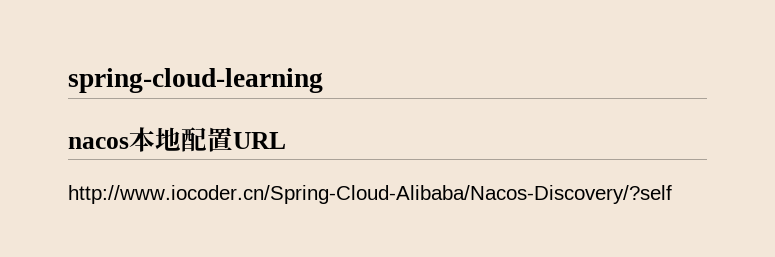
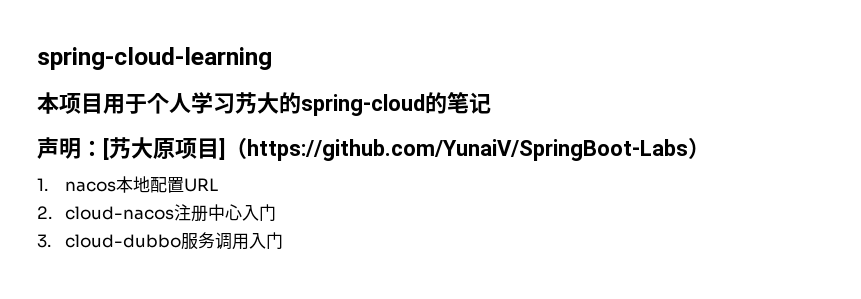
[68,127,286,152] [68,185,672,204] nacos本地配置URL // http://www.iocoder.cn/Spring-Cloud-Alibaba/Nacos-Discovery/?self -> [37,92,491,116] [37,137,710,161] [37,176,218,193] [37,204,276,222] [37,232,283,250] 本项目用于个人学习艿大的spring-cloud的笔记 // 声明：[艿大原项目]（https://github.com/YunaiV/SpringBoot-Labs） // 1. nacos本地配置URL // 2. cloud-nacos注册中心入门 // 3. cloud-dubbo服务调用入门

